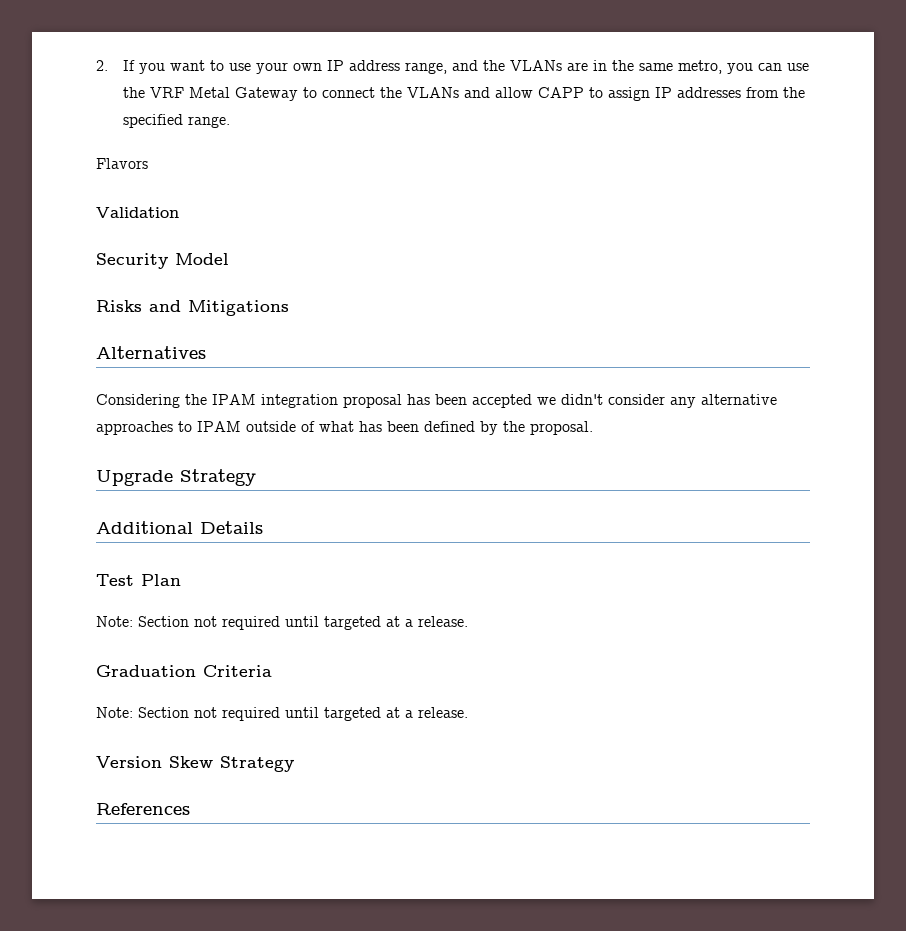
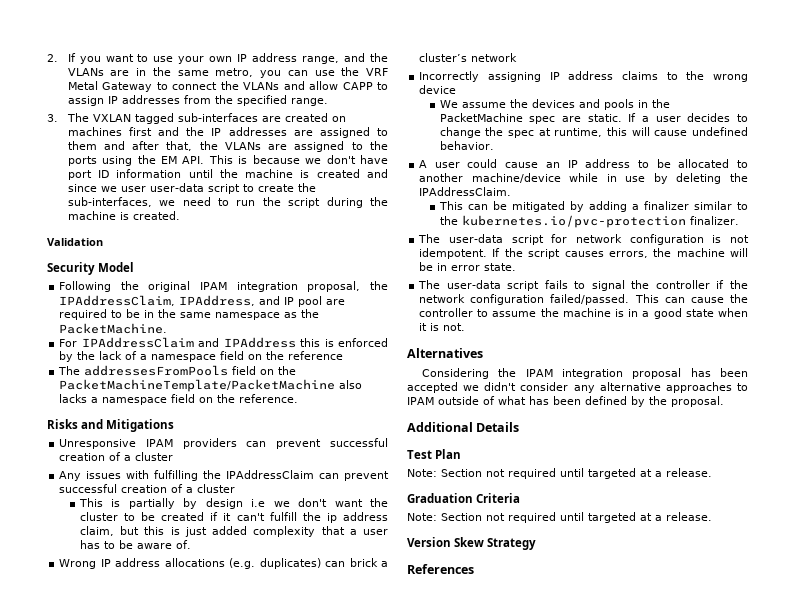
[96,158,148,169] [96,207,179,218] [96,253,229,269] [96,300,289,316] Flavors // Validation // Security Model // Risks and Mitigations -> [47,113,346,124] [67,127,388,138] [67,141,389,152] [67,155,388,166] [67,169,388,180] [67,183,316,194] [67,197,388,208] [67,211,180,220] [47,238,103,246] [47,262,135,275] [59,281,388,292] [59,295,346,307] [59,309,320,320] [59,323,168,334] [59,337,388,348] [59,351,344,362] [58,365,297,376] [59,379,363,392] [59,394,299,405] [47,419,175,432] [59,438,388,449] [59,452,174,461] [59,470,389,481] [59,484,236,493] [78,498,388,509] [79,512,388,523] [79,526,388,537] [79,540,191,549] [59,558,389,569] [419,53,518,62] [419,71,748,82] [419,85,457,94] [439,99,670,110] [439,113,748,124] [439,127,748,138] [439,141,494,150] [419,159,748,168] [419,173,748,184] [419,187,512,196] [438,201,748,212] [439,215,739,228] [418,234,749,245] [419,248,748,259] [419,262,517,271] [418,280,748,291] [419,294,748,305] [419,308,748,319] [419,323,466,331] 3. The VXLAN tagged sub-interfaces are created on machines first and the IP addresses are assigned to them and after that, the VLANs are assigned to the ports using the EM API. This is because we don't have port ID information until the machine is created and since we user user-data script to create the sub-interfaces, we need to run the script during the machine is created. // Validation // Security Model // Following the original IPAM integration proposal, the IPAddressClaim, IPAddress, and IP pool are required to be in the same namespace as the PacketMachine. // For IPAddressClaim and IPAddress this is enforced by the lack of a namespace field on the reference // The addressesFromPools field on the PacketMachineTemplate/PacketMachine also lacks a namespace field on the reference. // Risks and Mitigations // Unresponsive IPAM providers can prevent successful creation of a cluster // Any issues with fulfilling the IPAddressClaim can prevent successful creation of a cluster // This is partially by design i.e we don't want the cluster to be created if it can't fulfill the ip address claim, but this is just added complexity that a user has to be aware of. // Wrong IP address allocations (e.g. duplicates) can brick a cluster’s network // Incorrectly assigning IP address claims to the wrong device // We assume the devices and pools in the PacketMachine spec are static. If a user decides to change the spec at runtime, this will cause undefined behavior. // A user could cause an IP address to be allocated to another machine/device while in use by deleting the IPAddressClaim. // This can be mitigated by adding a finalizer similar to the kubernetes.io/pvc-protection finalizer. // The user-data script for network configuration is not idempotent. If the script causes errors, the machine will be in error state. // The user-data script fails to signal the controller if the network configuration failed/passed. This can cause the controller to assume the machine is in a good state when it is not.
[96,469,256,486] // Upgrade Strategy -> (724, 401) none

